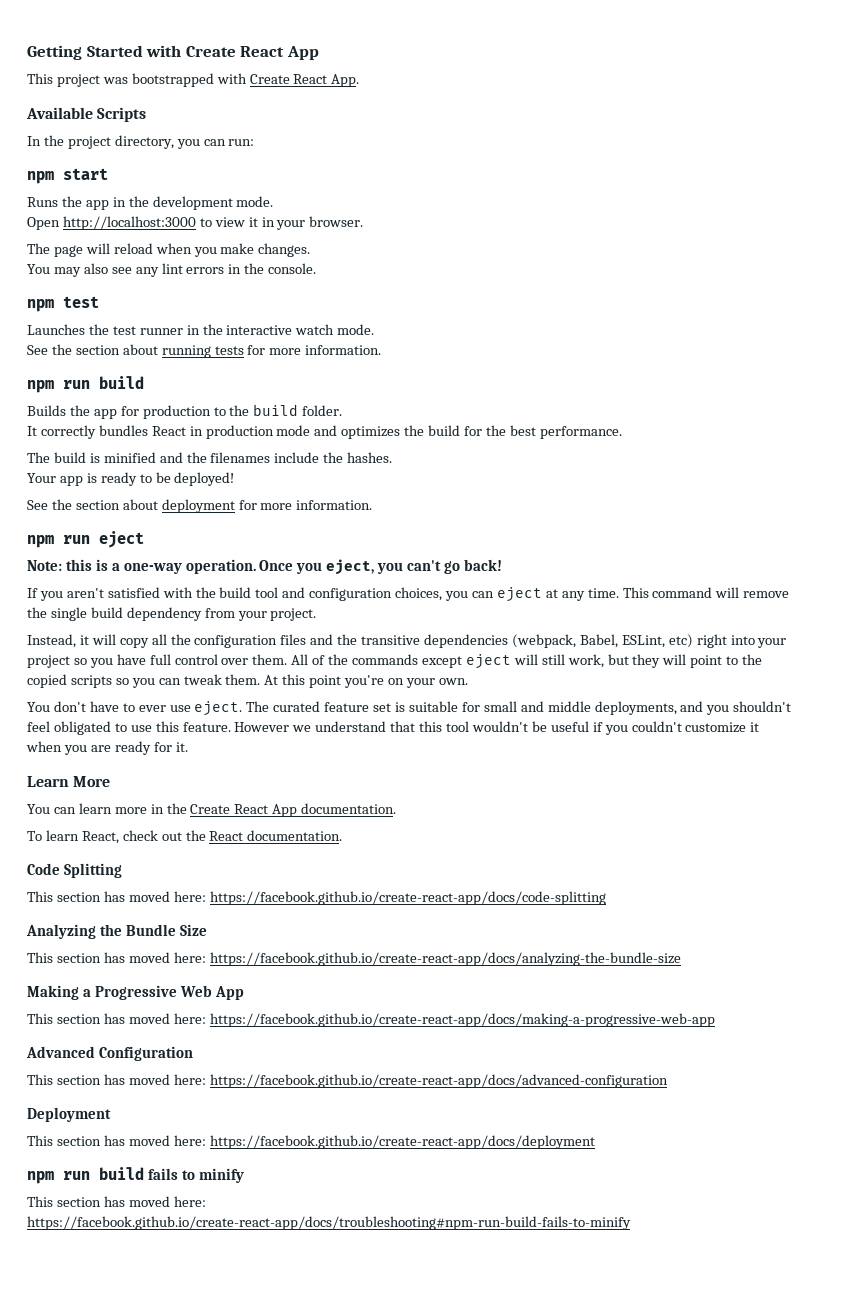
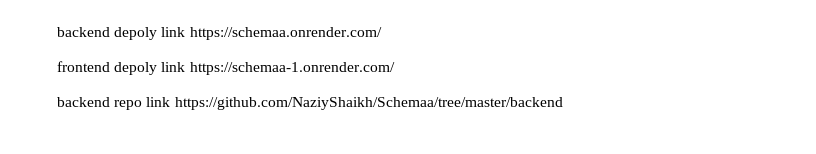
[27,45,319,60] [27,73,360,87] [26,107,147,122] [27,135,255,149] [27,168,108,184] [27,196,274,210] [27,216,364,230] [27,243,311,257] [27,263,317,277] [27,296,99,312] [27,324,375,335] [27,344,382,358] [27,376,144,393] [27,404,343,419] [27,425,622,439] [27,452,393,463] [27,472,235,486] [27,499,373,513] [27,531,144,548] [27,559,502,575] [27,587,790,602] [27,607,317,621] [27,634,787,648] [27,654,763,669] [27,674,468,688] [27,701,792,716] [27,721,760,735] [26,741,188,755] [27,776,111,787] [27,803,397,817] [27,830,343,844] [27,863,123,878] [27,891,606,905] [26,924,208,939] [27,952,681,966] [27,985,245,1000] [27,1013,715,1027] [26,1046,194,1061] [27,1074,668,1088] [27,1107,111,1122] [27,1135,595,1149] [27,1167,245,1184] [27,1196,206,1207] [27,1216,631,1230] Getting Started with Create React App // This project was bootstrapped with Create React App. // Available Scripts // In the project directory, you can run: // npm start // Runs the app in the development mode. // Open http://localhost:3000 to view it in your browser. // The page will reload when you make changes. // You may also see any lint errors in the console. // npm test // Launches the test runner in the interactive watch mode. // See the section about running tests for more information. // npm run build // Builds the app for production to the build folder. // It correctly bundles React in production mode and optimizes the build for the best performance. // The build is minified and the filenames include the hashes. // Your app is ready to be deployed! // See the section about deployment for more information. // npm run eject // Note: this is a one-way operation. Once you eject, you can't go back! // If you aren't satisfied with the build tool and configuration choices, you can eject at any time. This command will remove the single build dependency from your project. // Instead, it will copy all the configuration files and the transitive dependencies (webpack, Babel, ESLint, etc) right into your project so you have full control over them. All of the commands except eject will still work, but they will point to the copied scripts so you can tweak them. At this point you're on your own. // You don't have to ever use eject. The curated feature set is suitable for small and middle deployments, and you shouldn't feel obligated to use this feature. However we understand that this tool wouldn't be useful if you couldn't customize it when you are ready for it. // Learn More // You can learn more in the Create React App documentation. // To learn React, check out the React documentation. // Code Splitting // This section has moved here: https://facebook.github.io/create-react-app/docs/code-splitting // Analyzing the Bundle Size // This section has moved here: https://facebook.github.io/create-react-app/docs/analyzing-the-bundle-size // Making a Progressive Web App // This section has moved here: https://facebook.github.io/create-react-app/docs/making-a-progressive-web-app // Advanced Configuration // This section has moved here: https://facebook.github.io/create-react-app/docs/advanced-configuration // Deployment // This section has moved here: https://facebook.github.io/create-react-app/docs/deployment // npm run build fails to minify // This section has moved here: https://facebook.github.io/create-react-app/docs/troubleshooting#npm-run-build-fails-to-minify -> [57,27,382,40] [57,61,395,75] [57,97,563,110] backend depoly link https://schemaa.onrender.com/ // frontend depoly link https://schemaa-1.onrender.com/ // backend repo link https://github.com/NaziyShaikh/Schemaa/tree/master/backend

